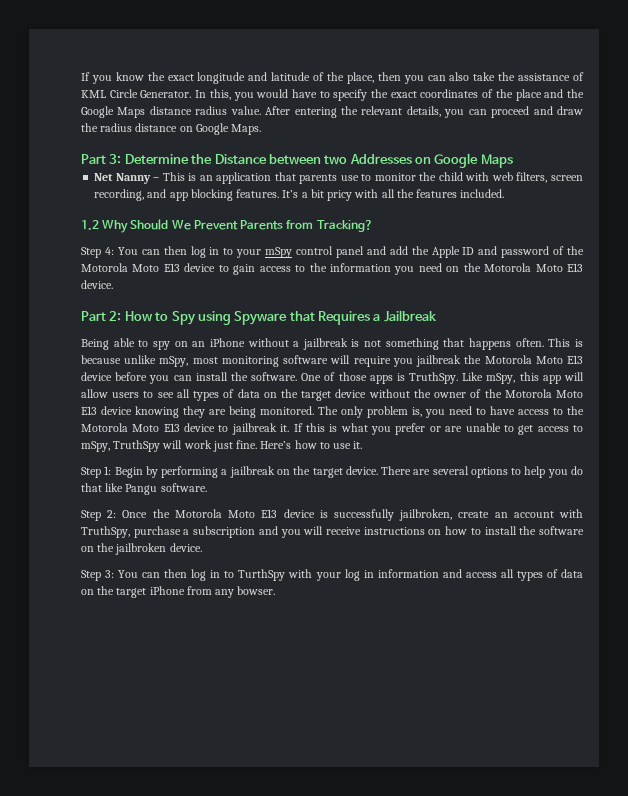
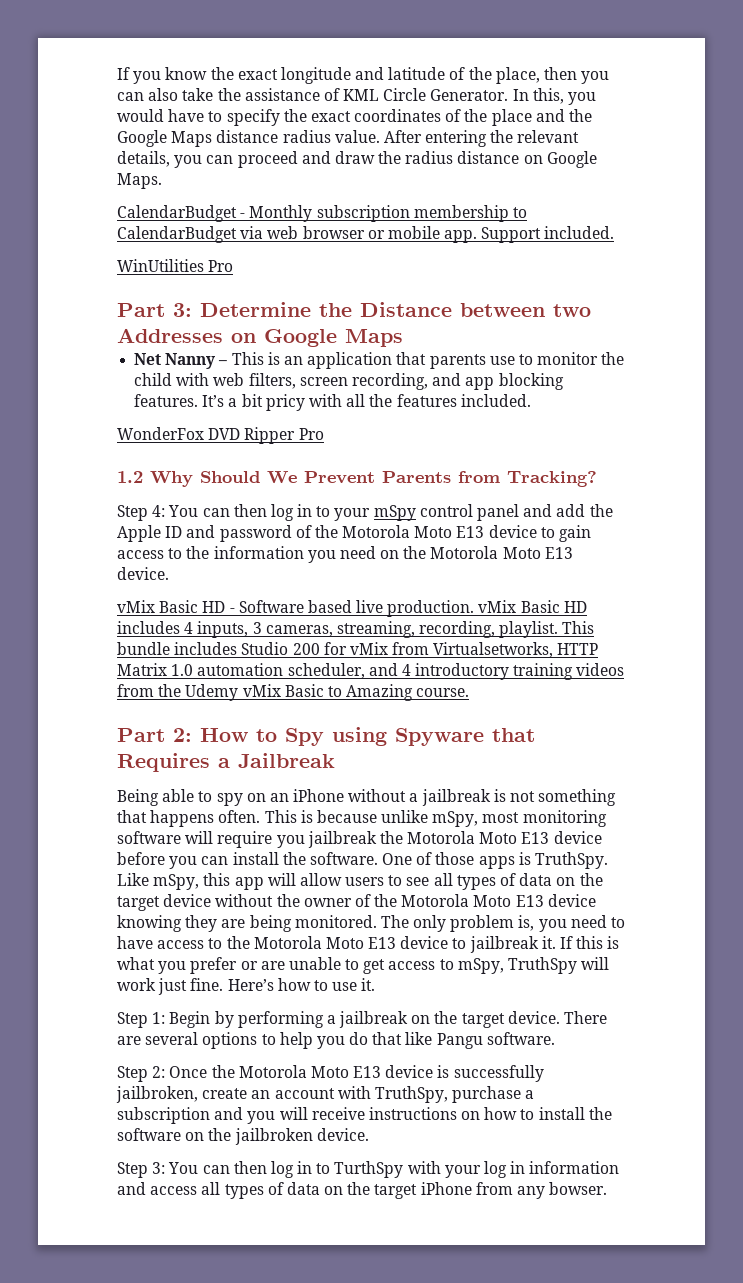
(262, 129) none -> [117,205,527,222] [117,226,615,243] [117,259,234,272] // CalendarBudget - Monthly subscription membership to CalendarBudget via web browser or mobile app. Support included. // WinUtilities Pro
(505, 193) none -> [117,427,324,444] // WonderFox DVD Ripper Pro
(113, 284) none -> [117,600,587,617] [117,621,595,638] [117,642,599,658] [117,663,625,680] [117,684,470,701] // vMix Basic HD - Software based live production. vMix Basic HD includes 4 inputs, 3 cameras, streaming, recording, playlist. This bundle includes Studio 200 for vMix from Virtualsetworks, HTTP Matrix 1.0 automation scheduler, and 4 introductory training videos from the Udemy vMix Basic to Amazing course.

